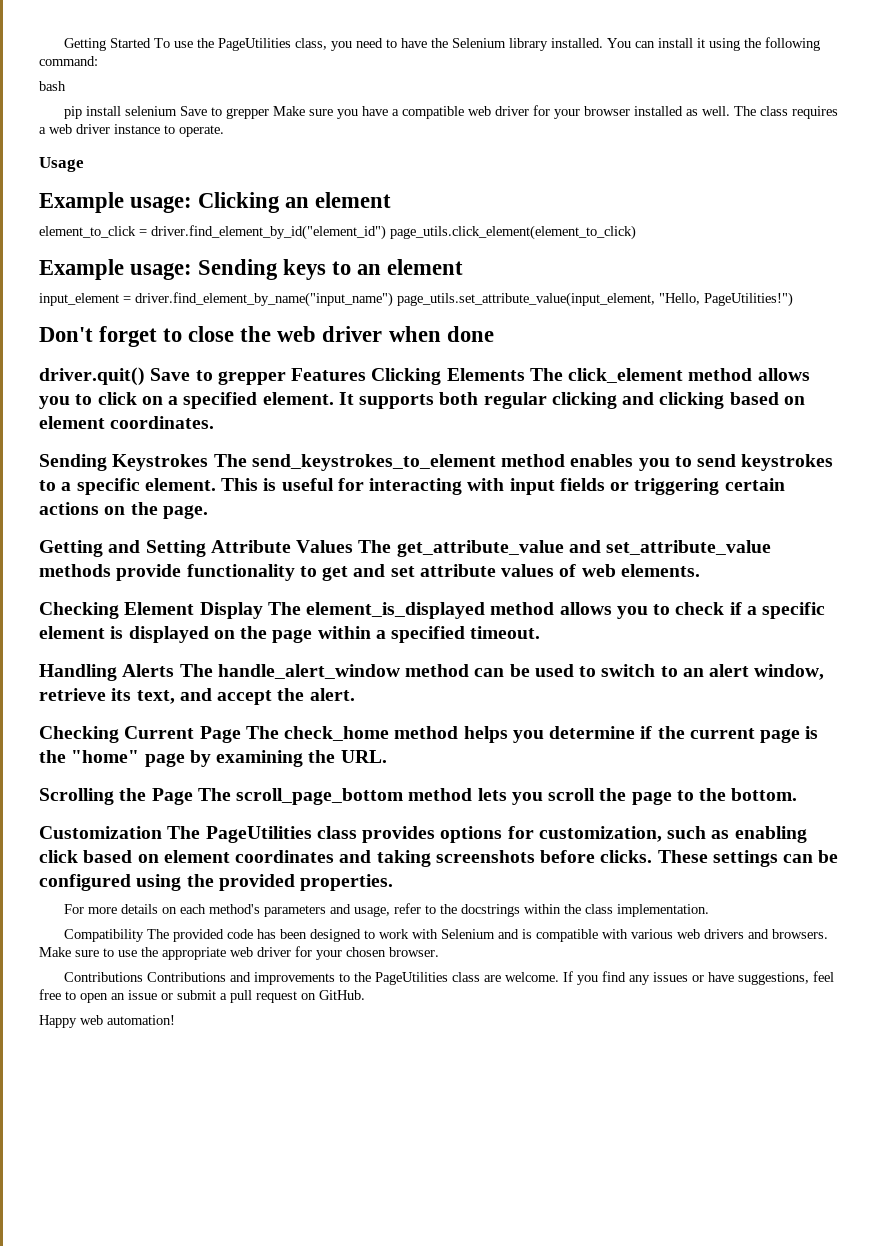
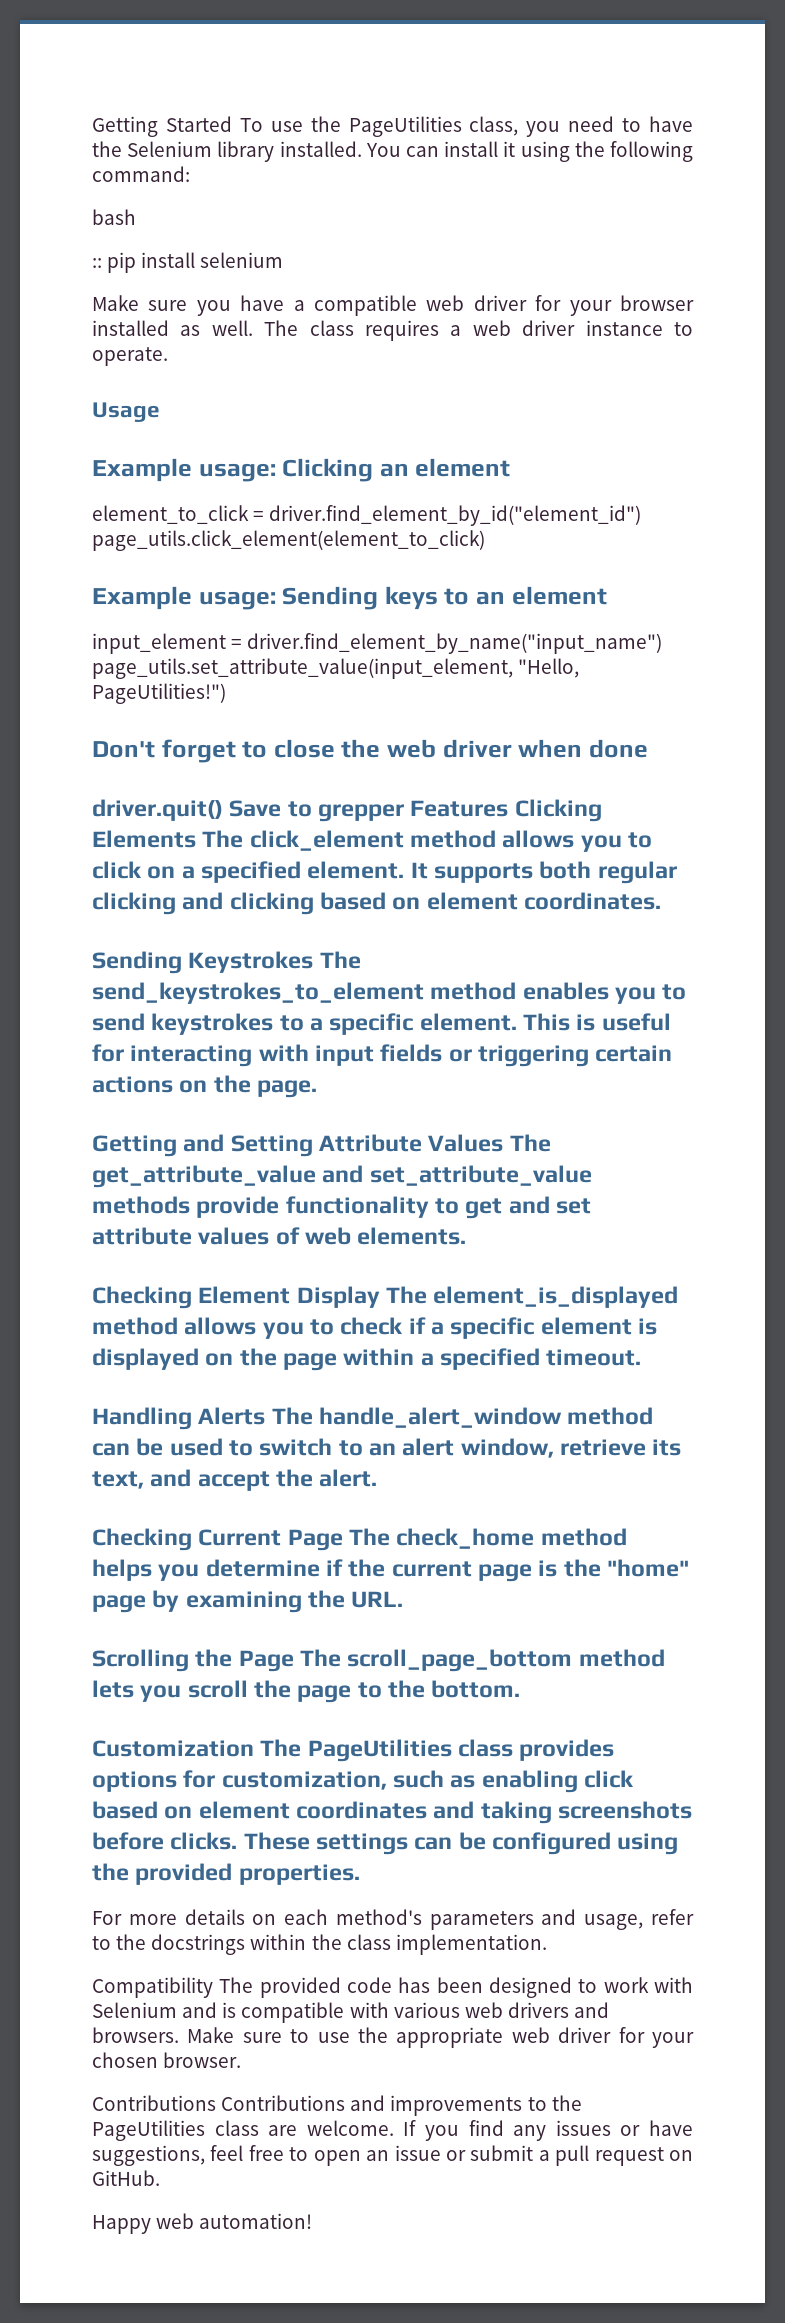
(66, 86) none -> [92,258,102,268] ::
[179,106,269,119] Save to grepper -> (284, 260) //

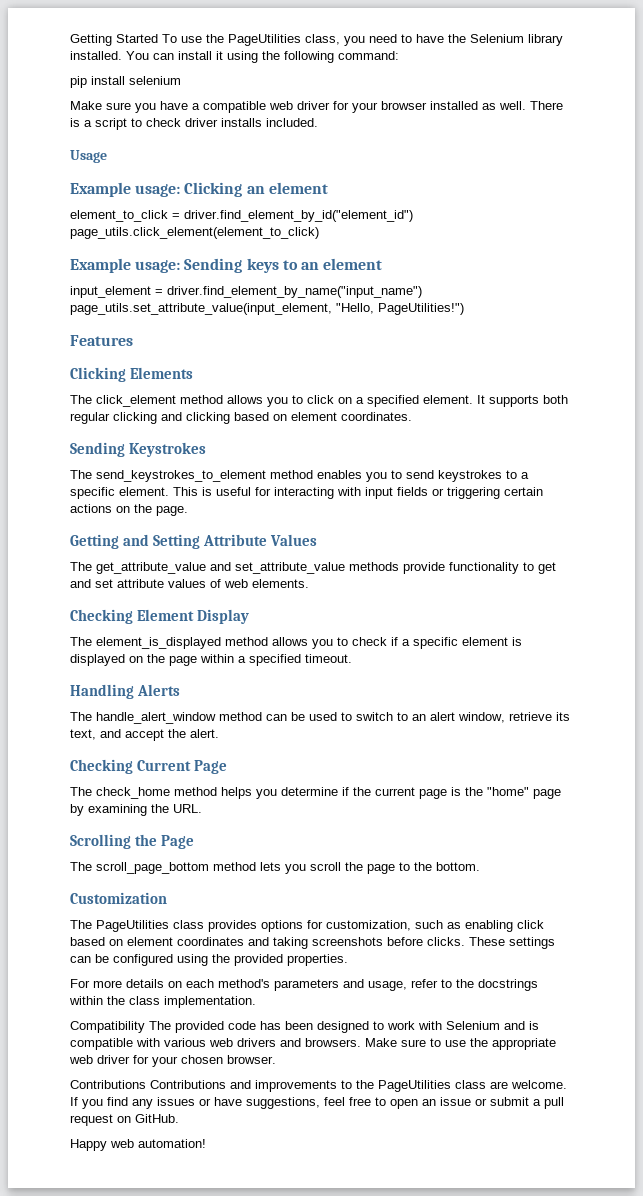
[92,209,136,225] [92,258,102,268] bash // :: -> (399, 55) none
[264,320,693,341] [92,347,168,366] The class requires a web driver instance to operate. -> [530,101,563,110] [70,118,318,130] There is a script to check driver installs included.
[92,739,648,763] [92,799,509,822] Don't forget to close the web driver when done // driver.quit() Save to grepper Features -> [70,335,133,346] Features //
(196, 839) none -> (193, 373) //
(314, 962) none -> (206, 449) //
(504, 1143) none -> (317, 540) //
(380, 1297) none -> (249, 616) //
(266, 1416) none -> (180, 690) //
(343, 1540) none -> (227, 767) //
(294, 1661) none -> (194, 842) //
(254, 1748) none -> (167, 898) //

